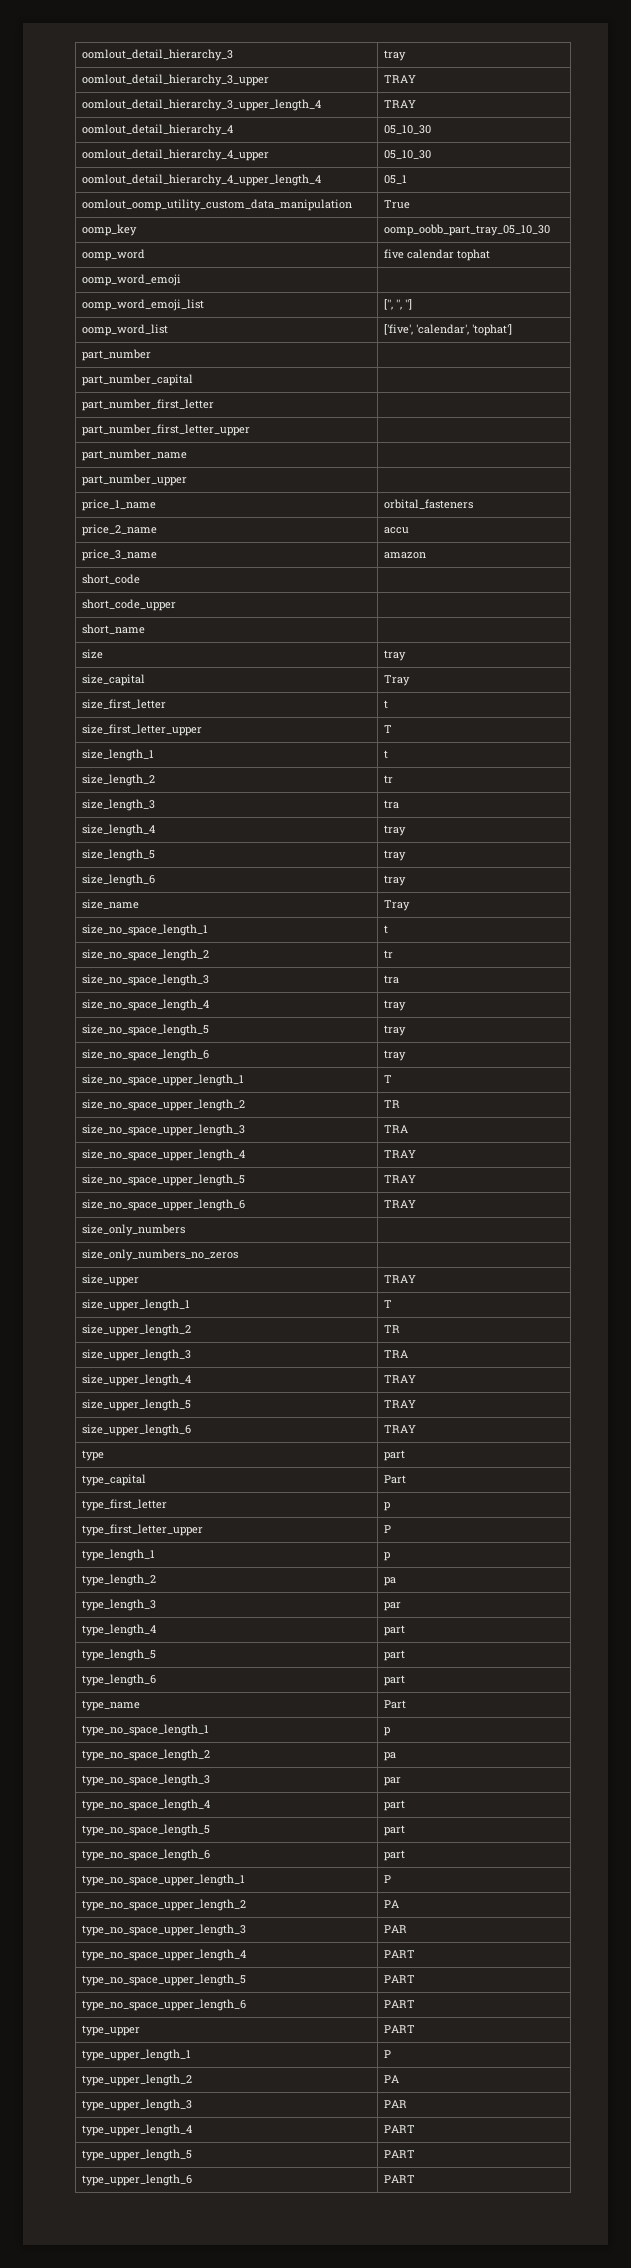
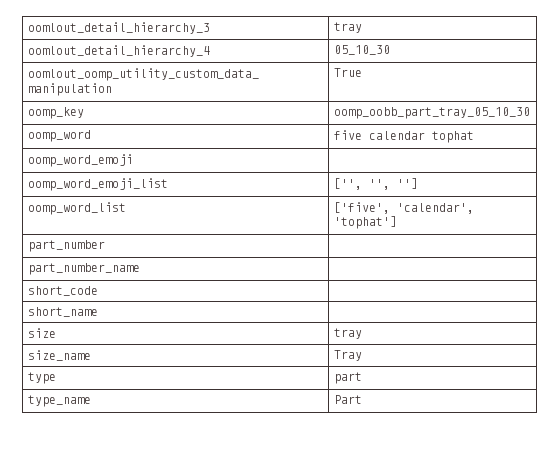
[82,74,270,86] [384,75,417,83] [82,99,322,111] [384,100,417,108] [82,124,234,136] [384,125,432,134] [82,149,270,161] [384,150,432,159] [82,174,322,186] [384,175,408,184] oomlout_detail_hierarchy_3_upper | TRAY // oomlout_detail_hierarchy_3_upper_length_4 | TRAY // oomlout_detail_hierarchy_4 | 05_10_30 // oomlout_detail_hierarchy_4_upper | 05_10_30 // oomlout_detail_hierarchy_4_upper_length_4 | 05_1 -> [27,45,210,57] [333,45,390,55] oomlout_detail_hierarchy_4 | 05_10_30
[82,374,194,386] [82,399,215,411] [82,424,251,436] [82,449,188,461] [82,474,188,486] [82,499,157,511] [384,499,474,509] [82,524,158,536] [384,527,410,534] [82,549,158,561] [384,552,427,559] part_number_capital | // part_number_first_letter | // part_number_first_letter_upper | // part_number_name | // part_number_upper | // price_1_name | orbital_fasteners // price_2_name | accu // price_3_name | amazon -> [27,263,140,275] part_number_name |
[82,599,177,611] // short_code_upper | -> (98, 291) none
[82,674,146,686] [384,675,411,686] [82,699,167,709] [384,700,389,709] [82,724,203,736] [384,725,393,733] [82,749,155,761] [384,750,389,759] [82,774,156,786] [384,775,394,784] [82,799,156,811] [384,800,400,809] [82,824,156,836] [384,825,407,836] [82,849,156,861] [384,850,407,861] [82,874,156,886] [384,875,407,886] [82,899,140,909] [384,900,411,911] [82,924,209,936] [384,925,389,934] [82,949,210,961] [384,950,394,959] [82,974,210,986] [384,975,400,984] [82,999,210,1011] [384,1000,407,1011] [82,1024,210,1036] [384,1025,407,1036] [82,1049,210,1061] [384,1050,407,1061] [82,1074,245,1086] [384,1075,393,1083] [82,1099,246,1111] [384,1100,401,1108] [82,1124,246,1136] [384,1125,409,1133] [82,1149,246,1161] [384,1150,417,1158] [82,1174,246,1186] [384,1175,417,1183] [82,1199,246,1211] [384,1200,417,1208] [82,1224,186,1236] [82,1249,239,1261] [82,1274,140,1286] [384,1275,417,1283] [82,1299,191,1311] [384,1300,393,1308] [82,1324,192,1336] [384,1325,401,1333] [82,1349,192,1361] [384,1350,409,1358] [82,1374,192,1386] [384,1375,417,1383] [82,1399,192,1411] [384,1400,417,1408] [82,1424,192,1436] [384,1425,417,1433] [82,1450,105,1461] [384,1450,406,1461] [82,1474,147,1486] [384,1475,407,1484] [82,1499,168,1511] [384,1502,391,1511] [82,1524,204,1536] [384,1525,392,1533] [82,1549,156,1561] [384,1552,391,1561] [82,1574,157,1586] [384,1577,397,1586] [82,1599,157,1611] [384,1602,402,1611] [82,1624,157,1636] [384,1625,406,1636] [82,1649,157,1661] [384,1650,406,1661] [82,1674,157,1686] [384,1675,406,1686] [82,1700,141,1711] [384,1700,407,1709] [82,1724,210,1736] [384,1727,391,1736] [82,1749,211,1761] [384,1752,397,1761] [82,1774,211,1786] [384,1777,402,1786] [82,1799,211,1811] [384,1800,406,1811] [82,1824,211,1836] [384,1825,406,1836] [82,1849,211,1861] [384,1850,406,1861] [82,1874,246,1886] [384,1875,392,1883] [82,1899,247,1911] [384,1900,400,1908] [82,1924,247,1936] [384,1925,408,1933] [82,1949,247,1961] [384,1950,416,1958] [82,1974,247,1986] [384,1975,416,1983] [82,1999,247,2011] [384,2000,416,2008] [82,2025,141,2036] [384,2025,416,2033] [82,2049,192,2061] [384,2050,392,2058] [82,2074,193,2086] [384,2075,400,2083] [82,2099,193,2111] [384,2100,408,2108] [82,2124,193,2136] [384,2125,416,2133] [82,2149,193,2161] [384,2150,416,2158] [82,2174,193,2186] [384,2175,416,2183] size_capital | Tray // size_first_letter | t // size_first_letter_upper | T // size_length_1 | t // size_length_2 | tr // size_length_3 | tra // size_length_4 | tray // size_length_5 | tray // size_length_6 | tray // size_name | Tray // size_no_space_length_1 | t // size_no_space_length_2 | tr // size_no_space_length_3 | tra // size_no_space_length_4 | tray // size_no_space_length_5 | tray // size_no_space_length_6 | tray // size_no_space_upper_length_1 | T // size_no_space_upper_length_2 | TR // size_no_space_upper_length_3 | TRA // size_no_space_upper_length_4 | TRAY // size_no_space_upper_length_5 | TRAY // size_no_space_upper_length_6 | TRAY // size_only_numbers | // size_only_numbers_no_zeros | // size_upper | TRAY // size_upper_length_1 | T // size_upper_length_2 | TR // size_upper_length_3 | TRA // size_upper_length_4 | TRAY // size_upper_length_5 | TRAY // size_upper_length_6 | TRAY // type | part // type_capital | Part // type_first_letter | p // type_first_letter_upper | P // type_length_1 | p // type_length_2 | pa // type_length_3 | par // type_length_4 | part // type_length_5 | part // type_length_6 | part // type_name | Part // type_no_space_length_1 | p // type_no_space_length_2 | pa // type_no_space_length_3 | par // type_no_space_length_4 | part // type_no_space_length_5 | part // type_no_space_length_6 | part // type_no_space_upper_length_1 | P // type_no_space_upper_length_2 | PA // type_no_space_upper_length_3 | PAR // type_no_space_upper_length_4 | PART // type_no_space_upper_length_5 | PART // type_no_space_upper_length_6 | PART // type_upper | PART // type_upper_length_1 | P // type_upper_length_2 | PA // type_upper_length_3 | PAR // type_upper_length_4 | PART // type_upper_length_5 | PART // type_upper_length_6 | PART -> [27,350,91,361] [333,350,362,361] [27,372,56,384] [333,372,362,384] [27,395,91,407] [333,395,362,404] size_name | Tray // type | part // type_name | Part

